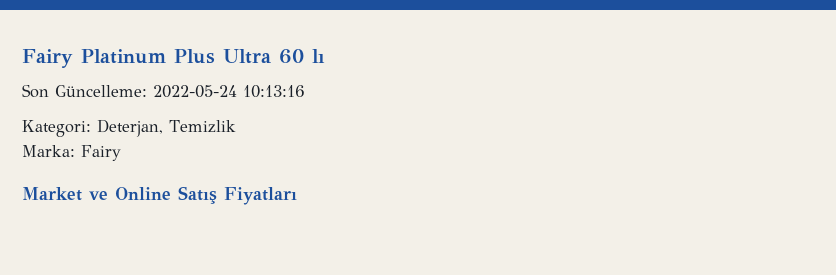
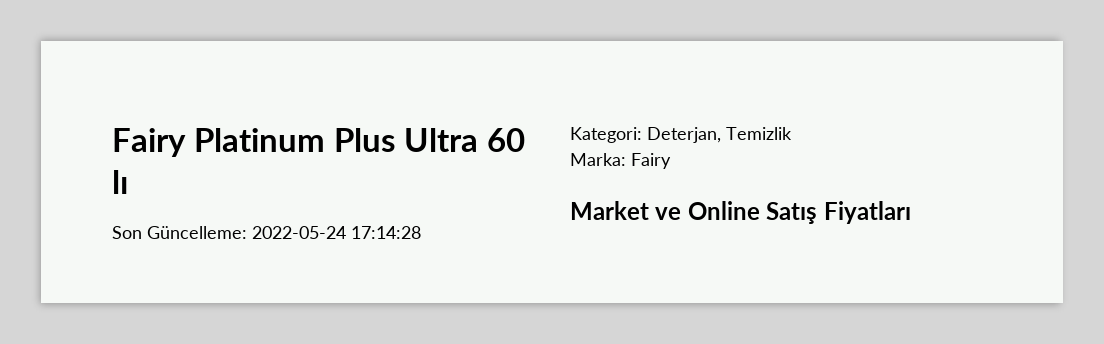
[243,85,305,98] 10:13:16 -> [351,226,421,239] 17:14:28

